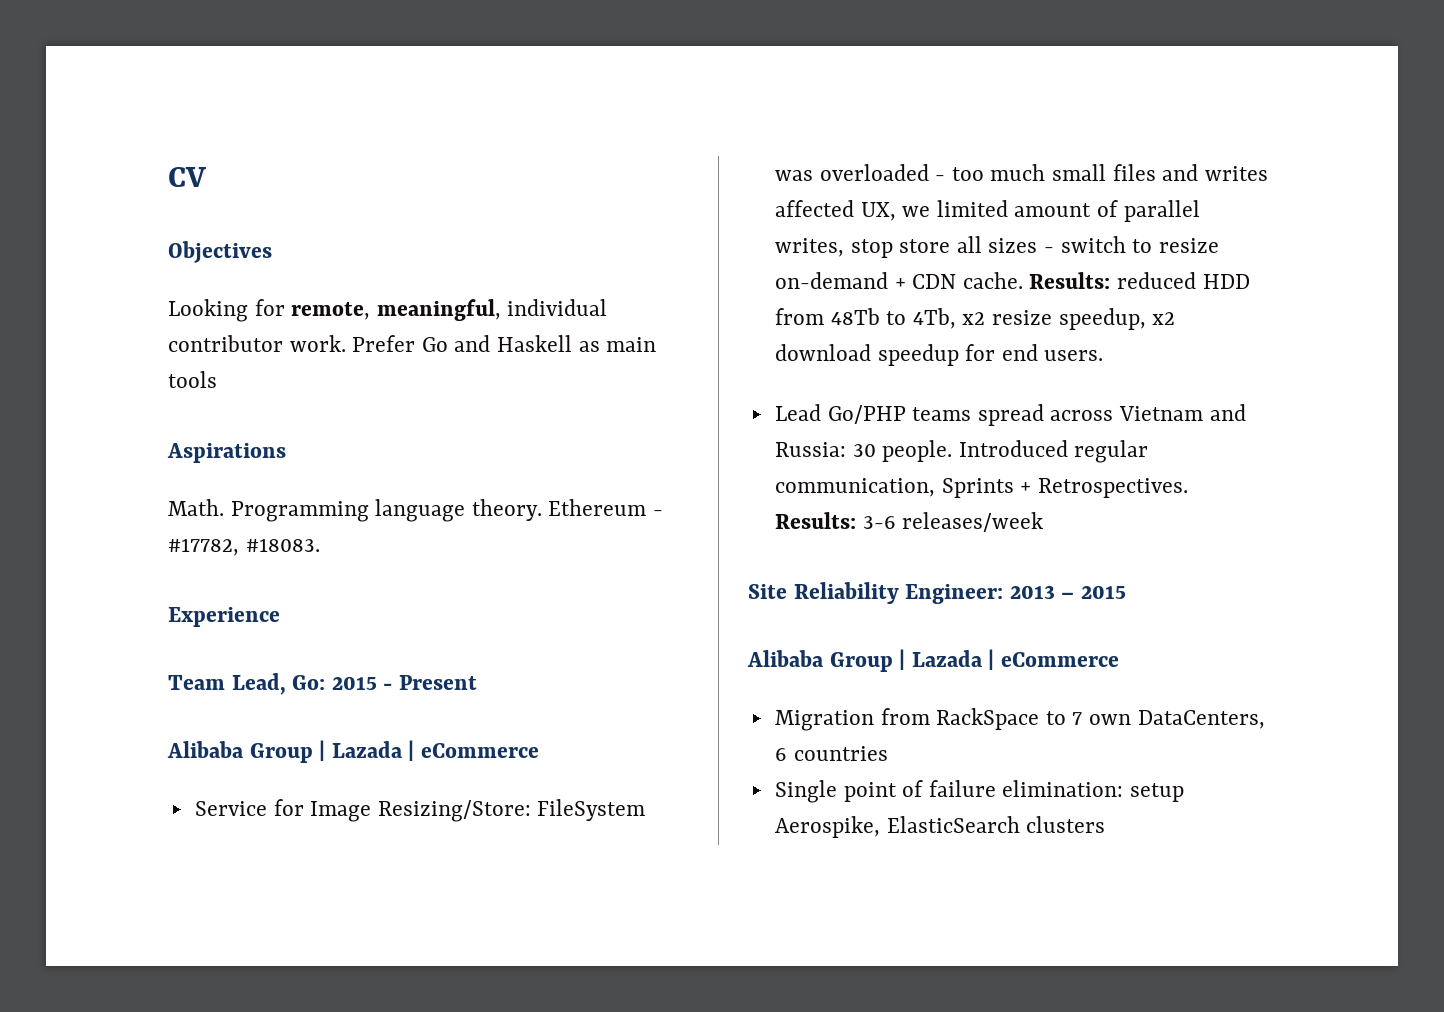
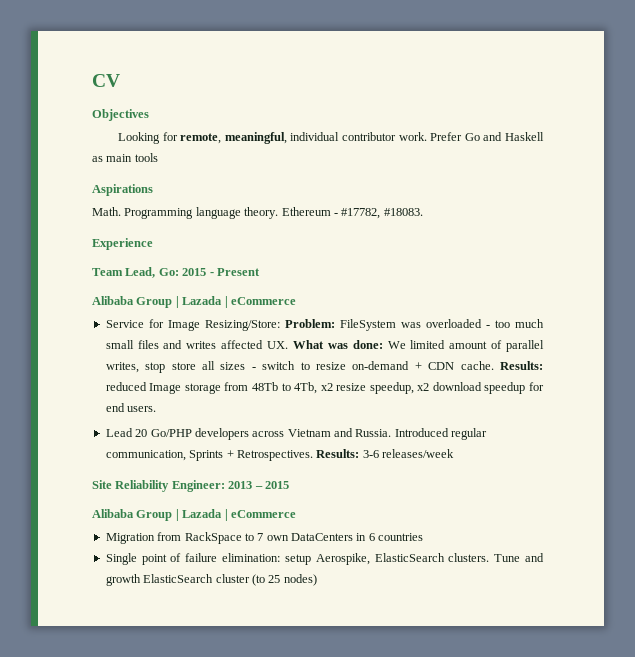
(531, 811) none -> [284,319,335,328] Problem:
[860,202,931,221] UX, we -> [267,340,406,349] UX. What was done: We
[1202,274,1250,289] HDD -> [149,383,221,394] Image storage
[827,404,1246,426] [774,440,953,462] Go/PHP teams spread across Vietnam and Russia: 30 people. -> [135,428,392,440] 20 Go/PHP developers across Vietnam and Russia.
[1137,710,1265,729] DataCenters, -> [291,533,367,541] DataCenters in
[1026,816,1106,833] clusters -> [448,553,544,562] [105,574,317,586] clusters. Tune and growth ElasticSearch cluster (to 25 nodes)

